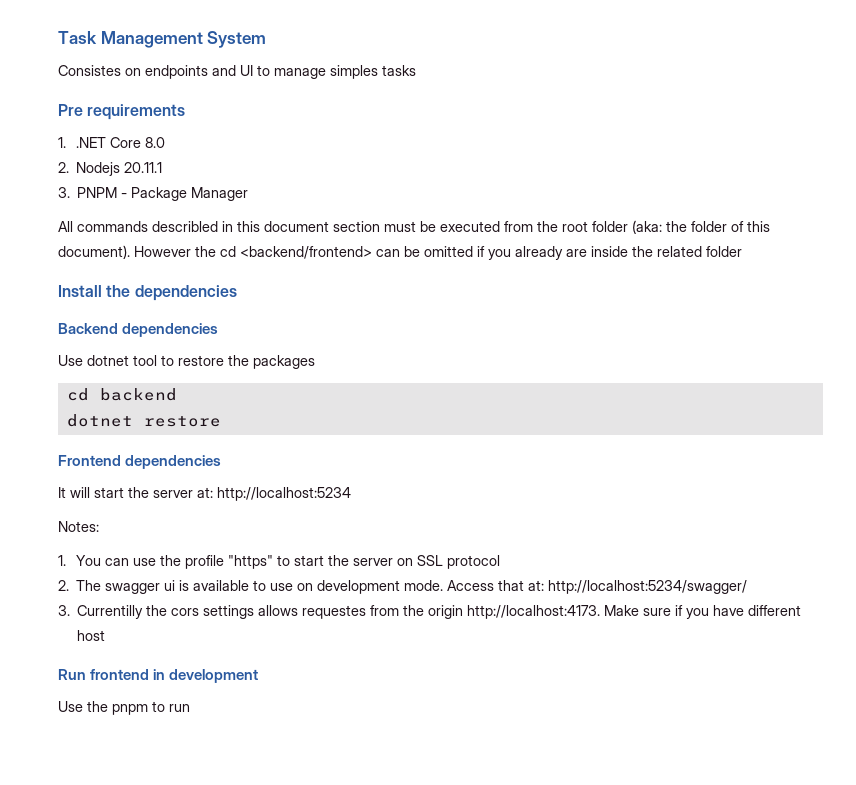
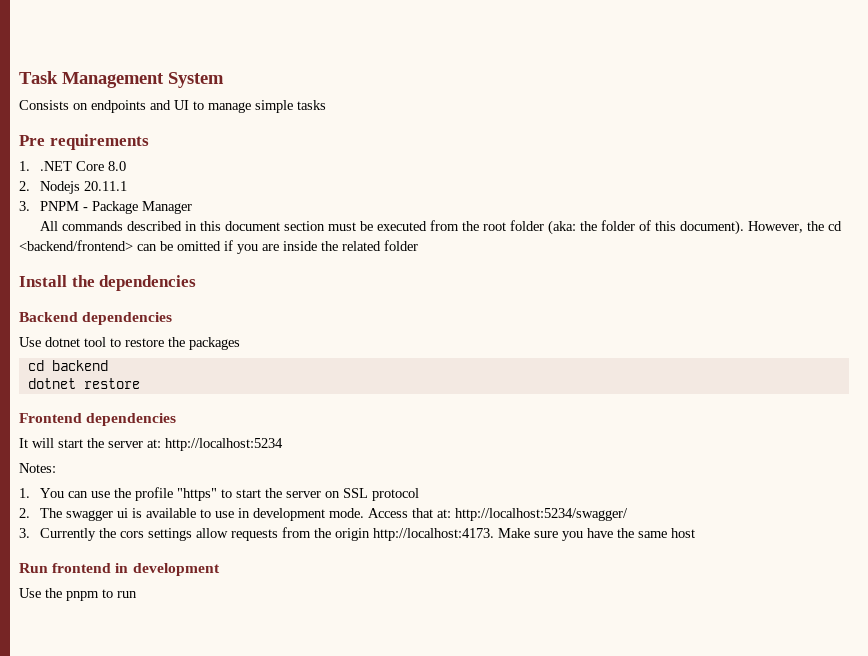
[58,65,121,76] Consistes -> [19,100,69,110] Consists
[330,65,378,79] simples -> [255,100,293,113] simple
[152,221,218,232] describled -> [126,221,182,231] described
[134,246,191,257] However -> [747,221,803,233] However,
[515,246,563,260] already -> (258, 249) none
[297,583,314,591] on -> [238,508,251,518] in
[77,605,144,619] Currentilly -> [40,528,97,541] Currently
[258,605,367,619] allows requestes -> [196,528,279,541] allow requests
[675,605,684,616] if -> (559, 534) none
[748,605,802,616] different -> [617,528,668,538] the same

